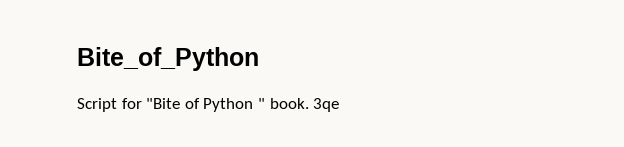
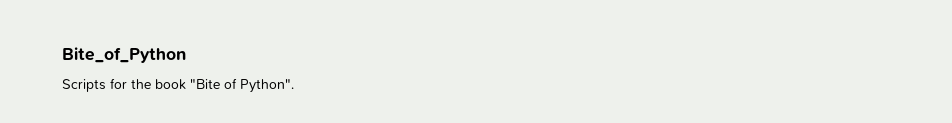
[77,98,340,112] Script for "Bite of Python " book. 3qe -> [62,78,294,93] Scripts for the book "Bite of Python".

